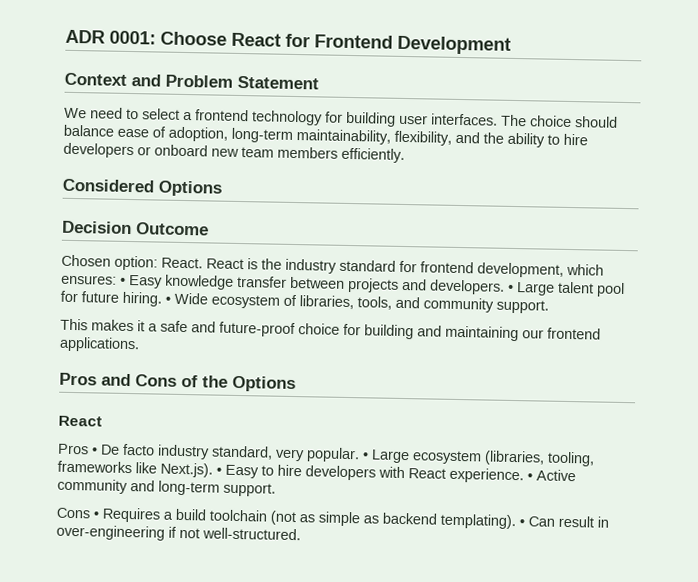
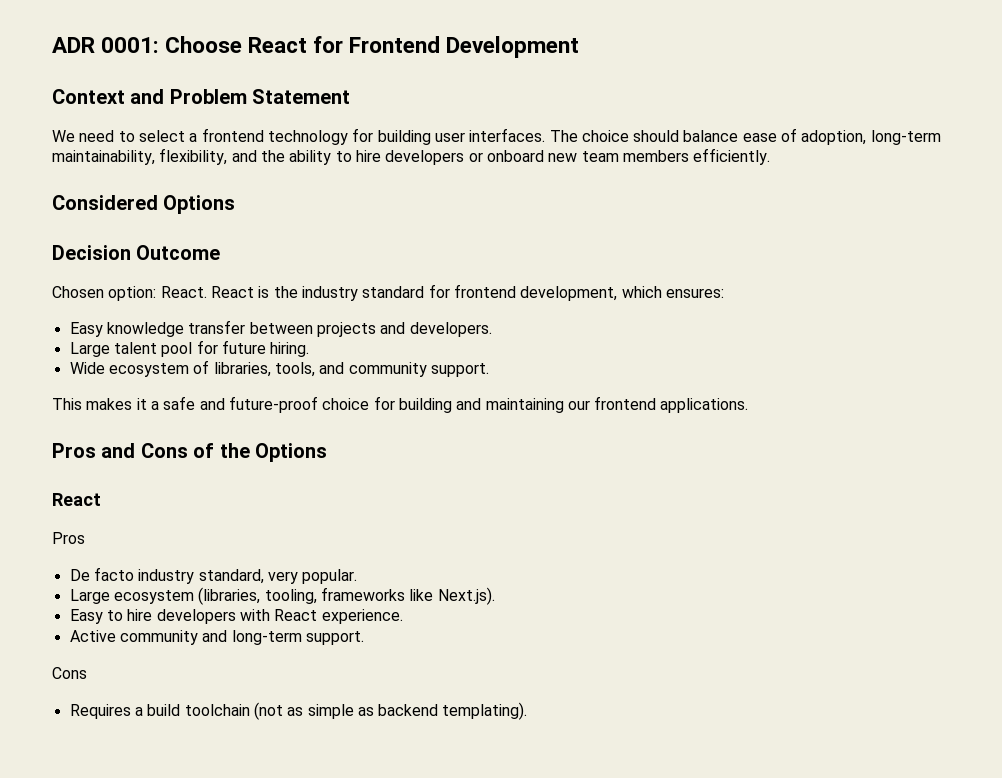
[120,277,126,285] • -> (724, 293) //
[508,284,514,292] • -> (492, 329) //
[165,296,171,304] • -> (310, 349) //
[91,447,98,455] • -> (85, 538) //
[362,452,369,460] • -> (358, 576) //
[216,467,222,475] • -> (495, 596) //
[527,473,533,481] • -> (403, 616) //
[93,511,99,519] • -> (87, 673) //
[519,515,609,528] [56,524,301,541] • Can result in over-engineering if not well-structured. -> (528, 711) none

